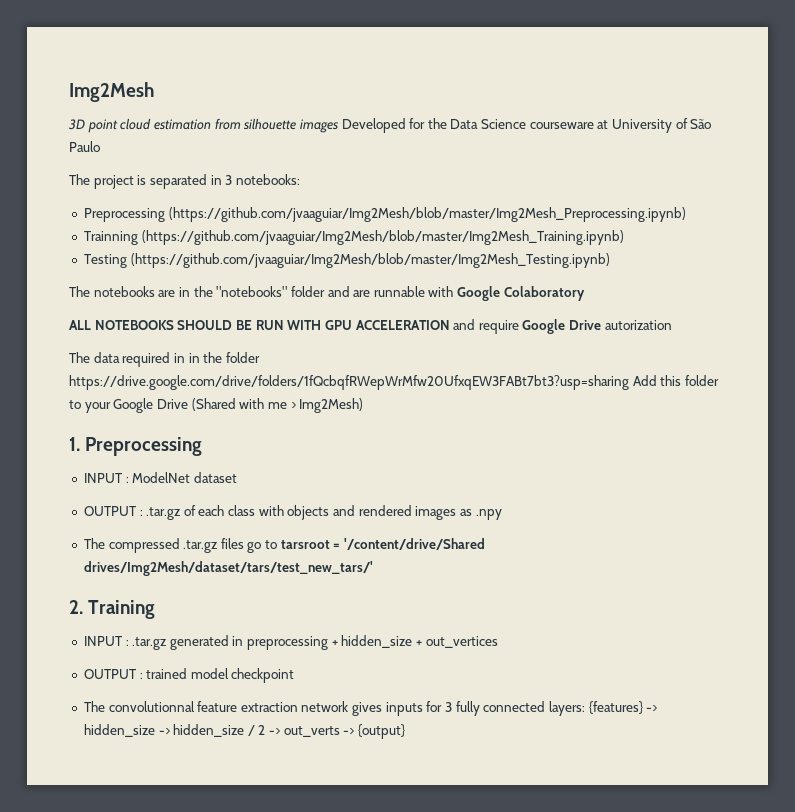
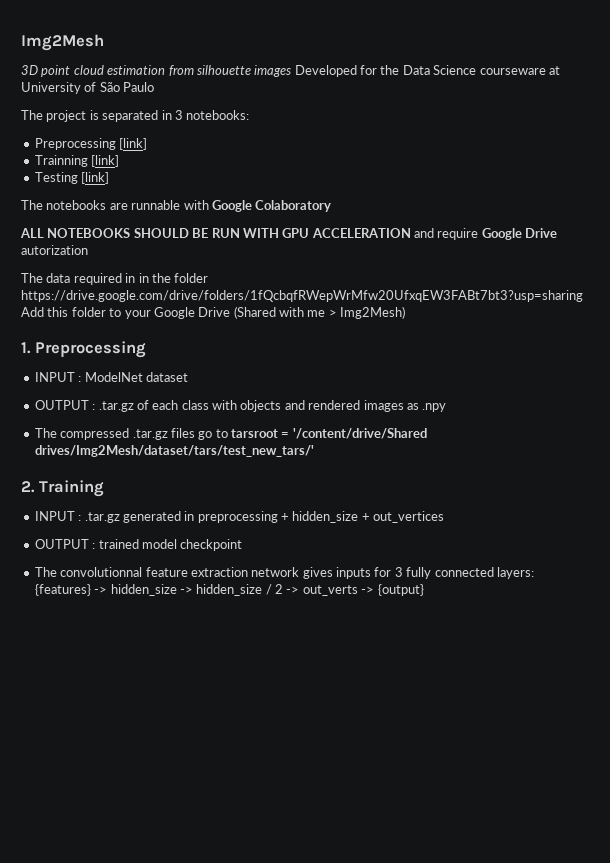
[168,207,686,222] (https://github.com/jvaaguiar/Img2Mesh/blob/master/Img2Mesh_Preprocessing.ipynb) -> [119,138,148,150] [link]
[141,230,624,245] (https://github.com/jvaaguiar/Img2Mesh/blob/master/Img2Mesh_Training.ipynb) -> [91,155,120,167] [link]
[130,253,610,268] (https://github.com/jvaaguiar/Img2Mesh/blob/master/Img2Mesh_Testing.ipynb) -> [81,172,110,184] [link]
[178,286,371,297] in the "notebooks" folder and are -> (128, 206) none

